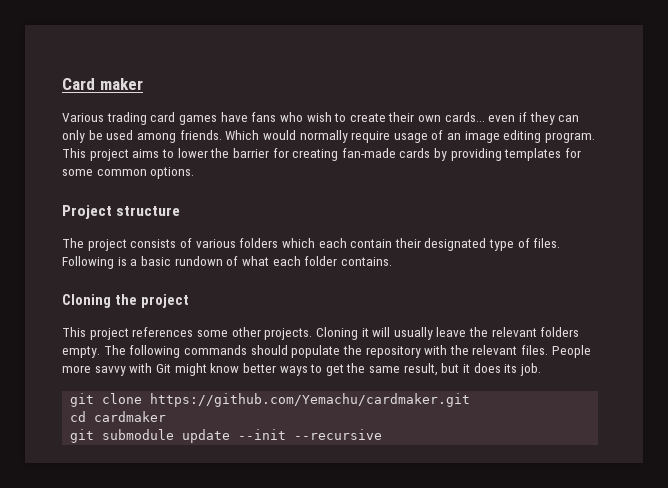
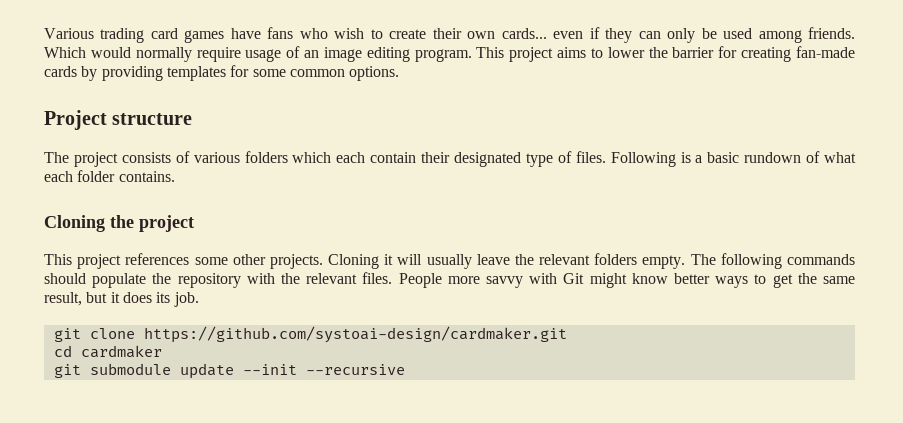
[62,78,143,90] Card maker // -> (44, 33) none
[150,393,471,407] https://github.com/Yemachu/cardmaker.git -> [143,326,567,343] https://github.com/systoai-design/cardmaker.git

